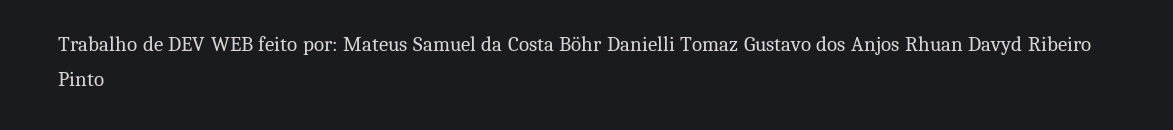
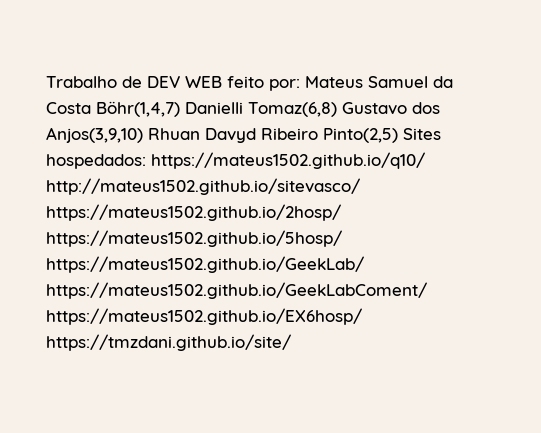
[559,36,739,52] Böhr Danielli Tomaz -> [96,101,337,117] Böhr(1,4,7) Danielli Tomaz(6,8)
[851,36,900,55] Anjos -> [46,127,143,143] Anjos(3,9,10)
[58,71,104,86] Pinto -> [323,128,441,143] [46,152,425,169] [46,178,360,195] [46,204,341,221] [46,230,342,247] [46,256,364,273] [46,282,427,299] [46,308,362,325] [46,334,291,351] Pinto(2,5) Sites hospedados: https://mateus1502.github.io/q10/ http://mateus1502.github.io/sitevasco/ https://mateus1502.github.io/2hosp/ https://mateus1502.github.io/5hosp/ https://mateus1502.github.io/GeekLab/ https://mateus1502.github.io/GeekLabComent/ https://mateus1502.github.io/EX6hosp/ https://tmzdani.github.io/site/

